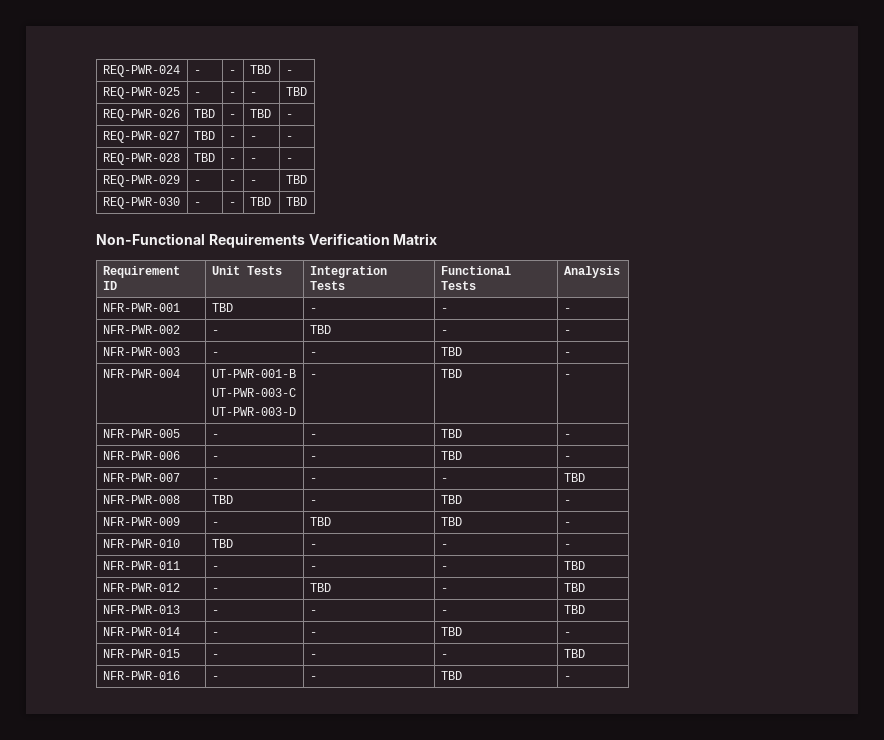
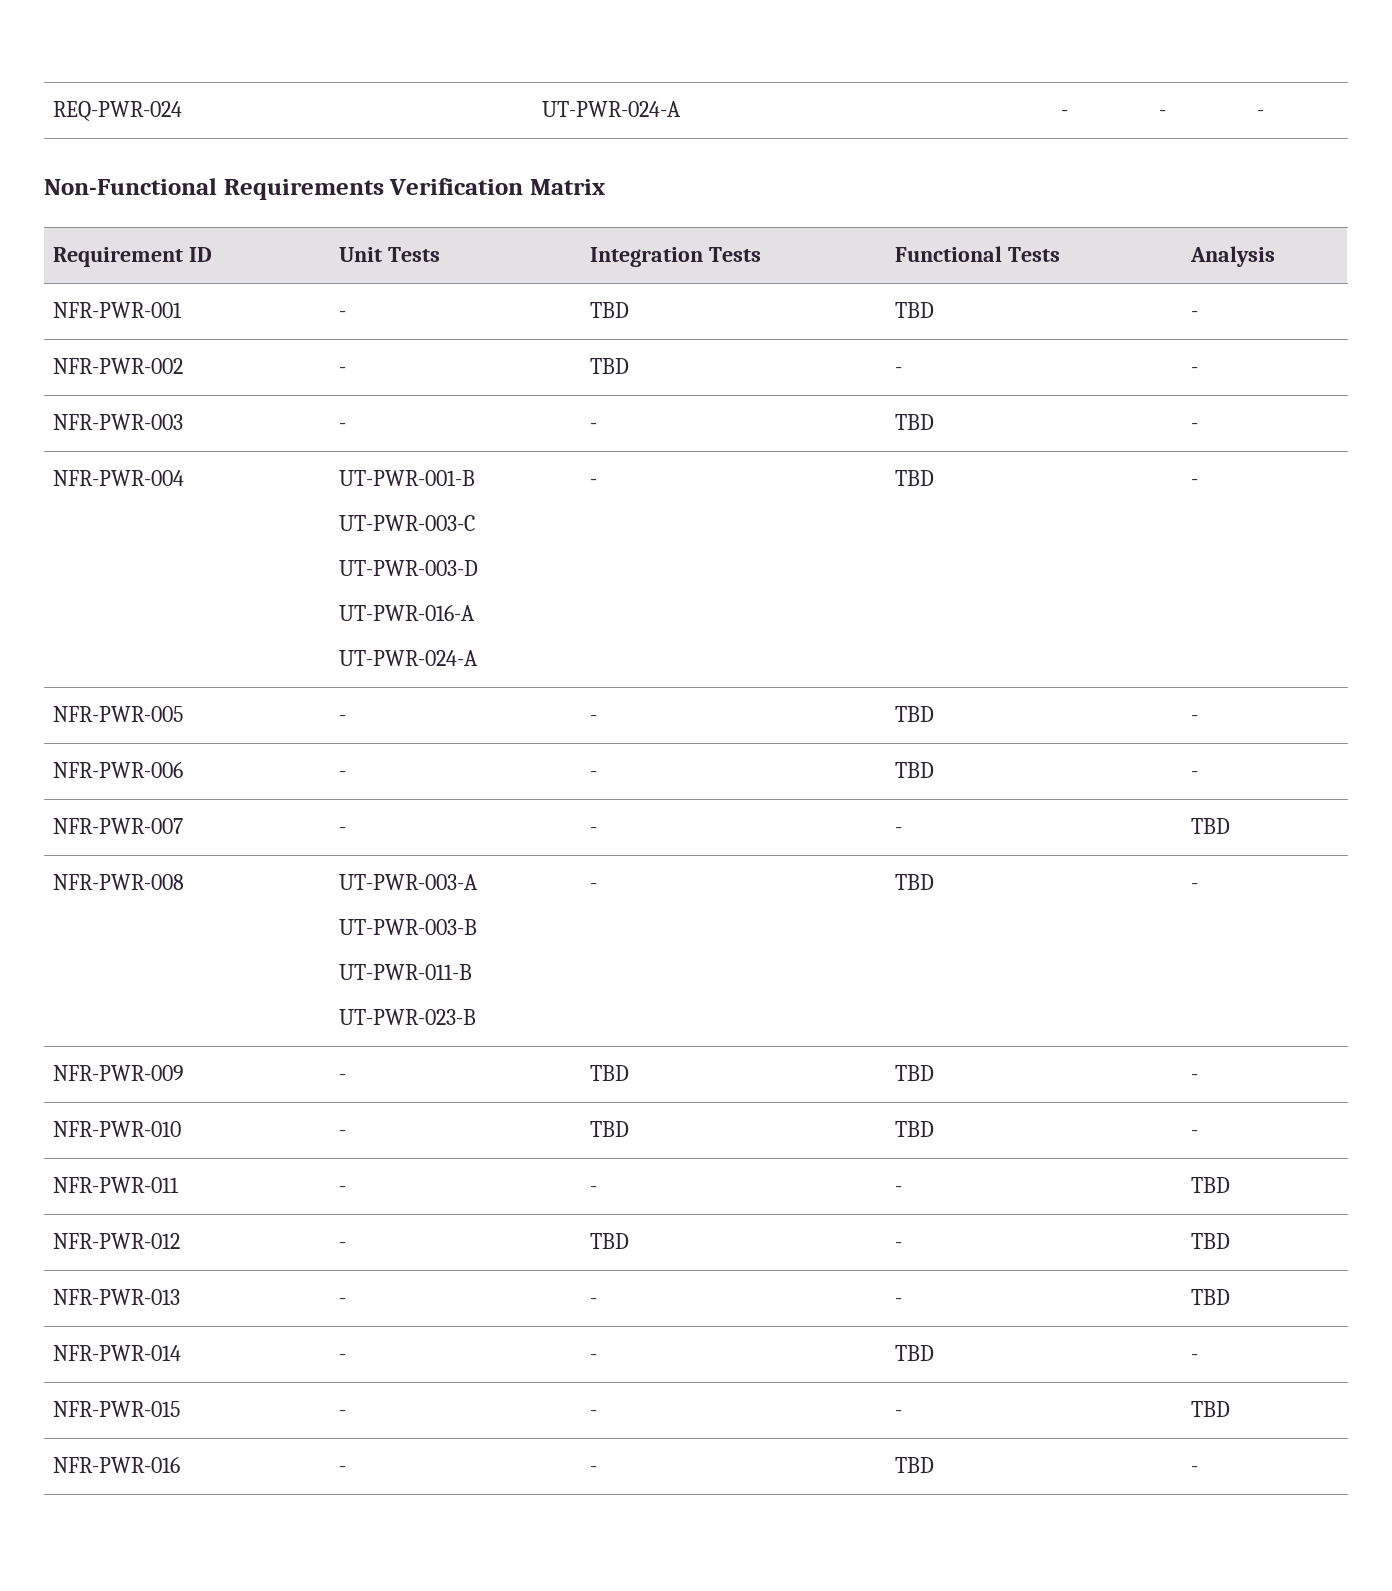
[193,70,201,74] [228,70,236,74] [249,65,271,74] [285,70,293,74] [102,87,180,99] [193,92,201,96] [228,92,236,96] [249,92,257,96] [285,87,307,96] [102,109,180,121] [193,109,215,118] [228,114,236,118] [249,109,271,118] [285,114,293,118] [102,131,180,143] [193,131,215,140] [228,136,236,140] [249,136,257,140] [285,136,293,140] [102,153,180,165] [193,153,215,162] [228,158,236,162] [249,158,257,162] [285,158,293,162] [102,175,180,187] [193,180,201,184] [228,180,236,184] [249,180,257,184] [285,175,307,184] [102,197,180,209] [193,202,201,206] [228,202,236,206] [249,197,271,206] [285,197,307,206] - | - | TBD | - // REQ-PWR-025 | - | - | - | TBD // REQ-PWR-026 | TBD | - | TBD | - // REQ-PWR-027 | TBD | - | - | - // REQ-PWR-028 | TBD | - | - | - // REQ-PWR-029 | - | - | - | TBD // REQ-PWR-030 | - | - | TBD | TBD -> [542,101,682,117] [1061,110,1069,117] [1159,110,1167,117] [1257,110,1265,117] UT-PWR-024-A | - | - | -
[211,303,233,312] [309,308,317,312] [440,308,448,312] | TBD | - | - -> [339,311,347,318] [590,302,630,318] [895,302,935,318] | - | TBD | TBD
(296, 411) none -> [339,605,476,621] [339,650,479,666] // UT-PWR-016-A // UT-PWR-024-A
[211,495,233,504] TBD -> [339,874,479,890] [339,919,478,935] [339,964,473,980] [339,1009,477,1025] UT-PWR-003-A // UT-PWR-003-B // UT-PWR-011-B // UT-PWR-023-B
[211,539,233,548] [309,544,317,548] [440,544,448,548] | TBD | - | - -> [339,1130,347,1137] [590,1121,630,1137] [895,1121,935,1137] | - | TBD | TBD

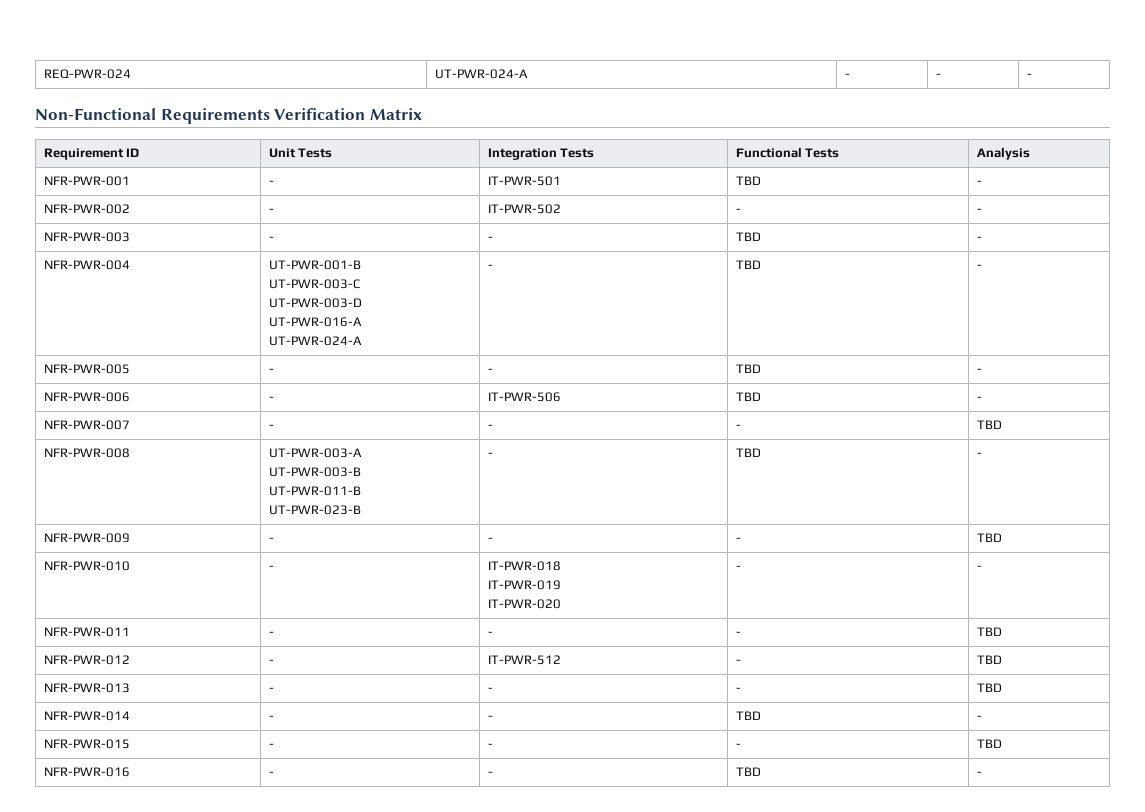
[590,302,630,318] TBD -> [487,176,561,186] IT-PWR-501
[590,358,630,374] TBD -> [487,204,561,214] IT-PWR-502
[590,771,598,778] - -> [487,392,561,402] IT-PWR-506
[590,1065,630,1081] [895,1065,935,1081] [1191,1074,1199,1081] TBD | TBD | - -> [487,537,493,542] [735,537,741,542] [976,533,1002,542] - | - | TBD
[590,1121,630,1137] [895,1121,935,1137] TBD | TBD -> [487,561,561,571] [487,580,561,590] [487,599,561,609] [735,565,741,570] IT-PWR-018 // IT-PWR-019 // IT-PWR-020 | -
[590,1233,630,1249] TBD -> [487,655,561,665] IT-PWR-512

